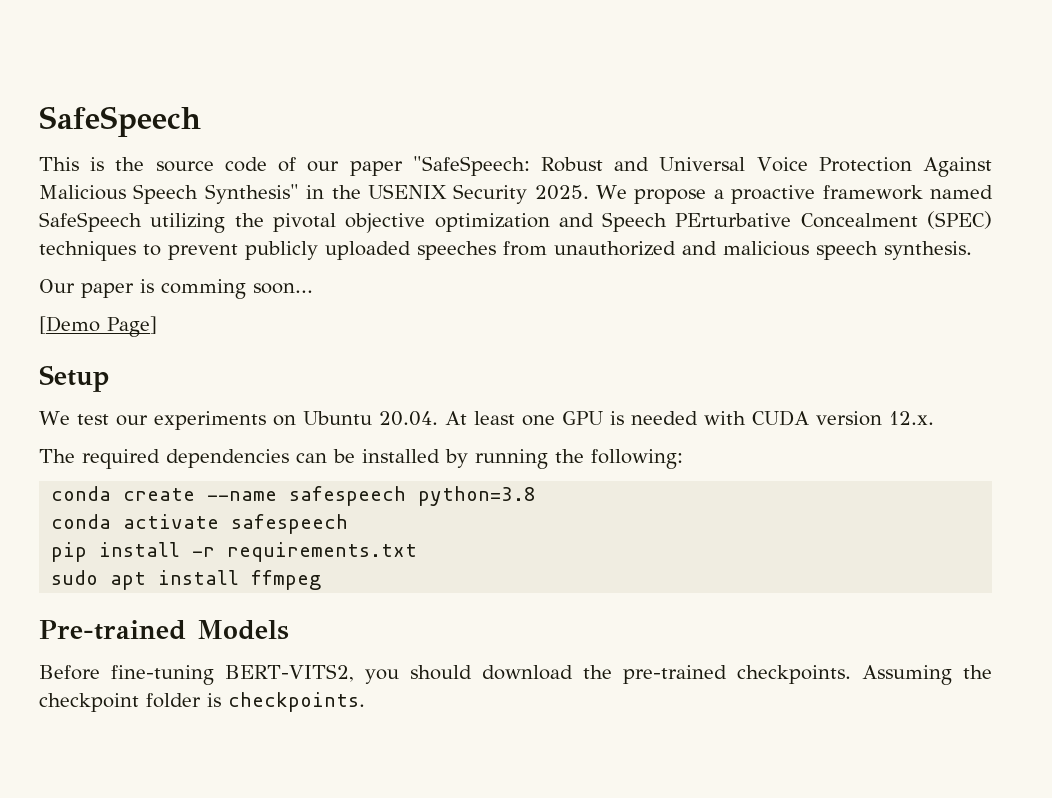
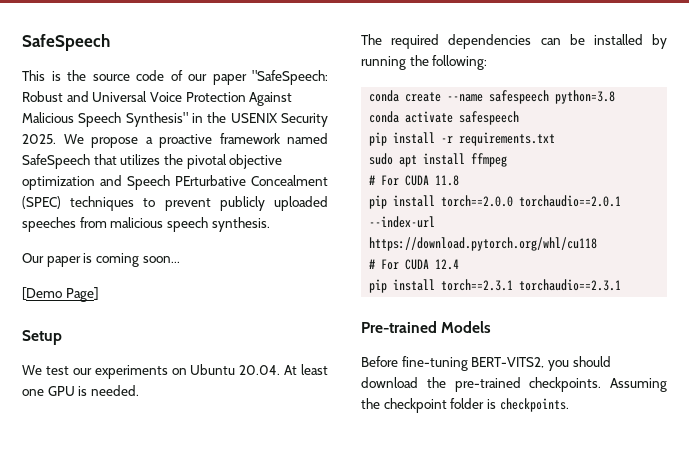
[150,213,226,233] utilizing -> [93,154,161,165] that utilizes
[554,241,717,256] unauthorized and -> (107, 222) none
[161,279,246,299] comming -> [95,253,139,267] coming
[630,410,934,426] needed with CUDA version 12.x. -> [90,385,139,396] needed.
(322, 580) none -> [369,175,460,186] [369,195,622,209] [369,216,436,228] [369,237,598,251] [369,259,460,270] [369,279,622,293] // # For CUDA 11.8 // pip install torch==2.0.0 torchaudio==2.0.1 --index-url https://download.pytorch.org/whl/cu118 // # For CUDA 12.4 // pip install torch==2.3.1 torchaudio==2.3.1

